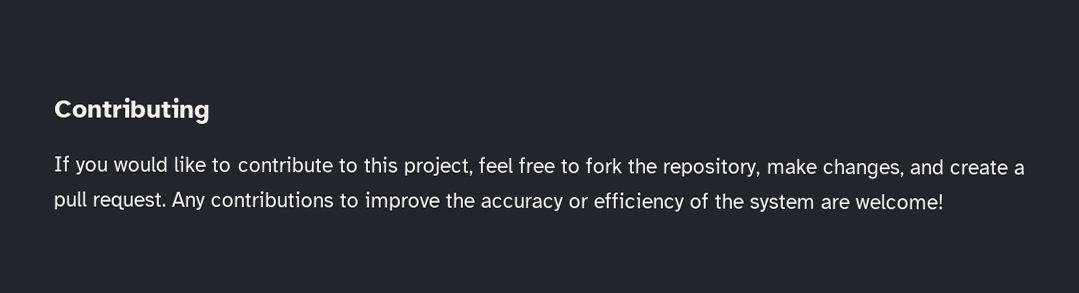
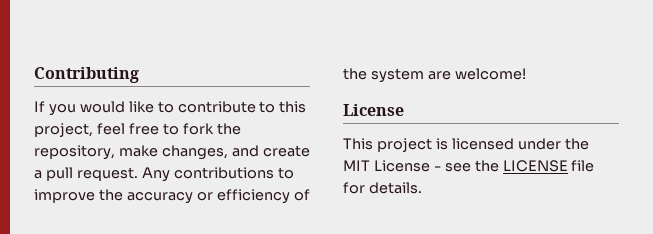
(944, 202) none -> [343,104,404,116] [343,138,589,152] [343,160,595,172] [343,182,422,194] // License // This project is licensed under the MIT License - see the LICENSE file for details.

